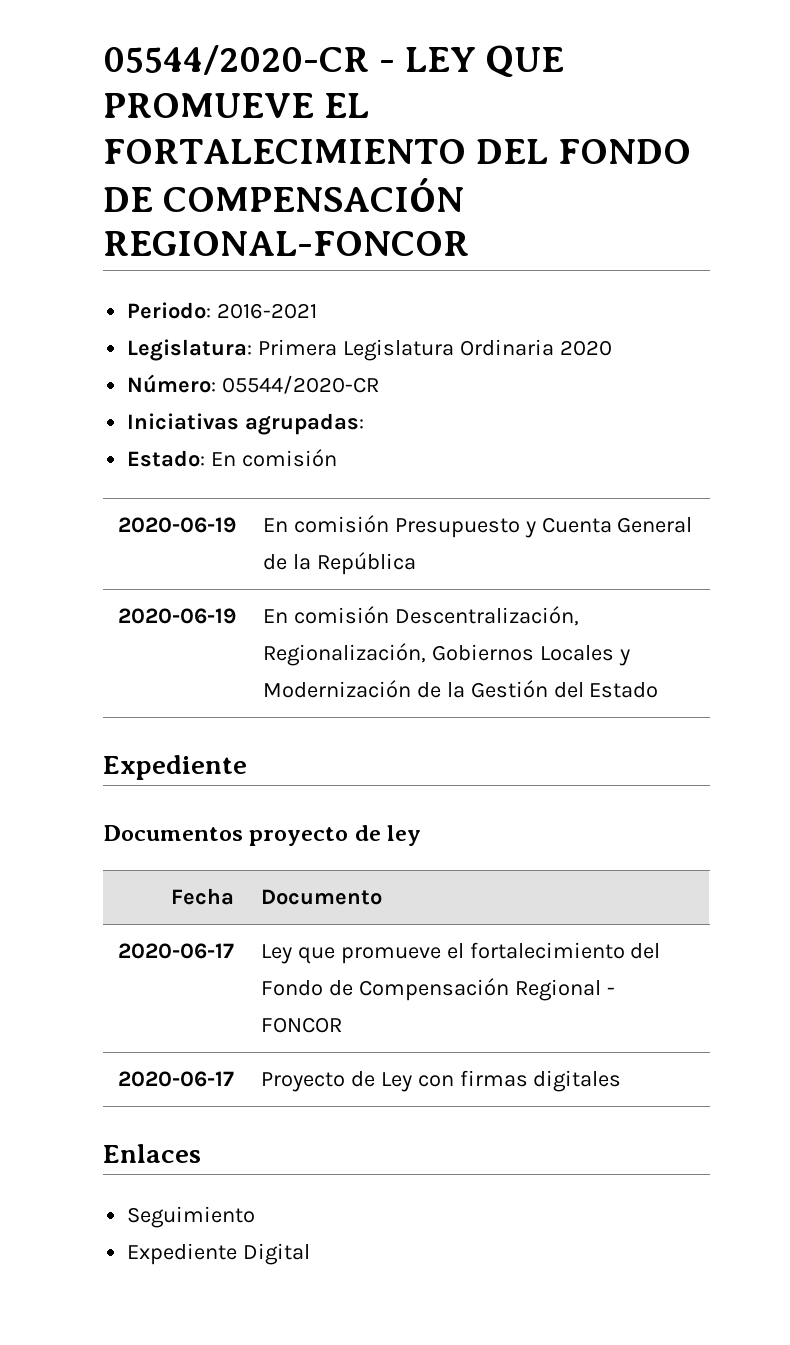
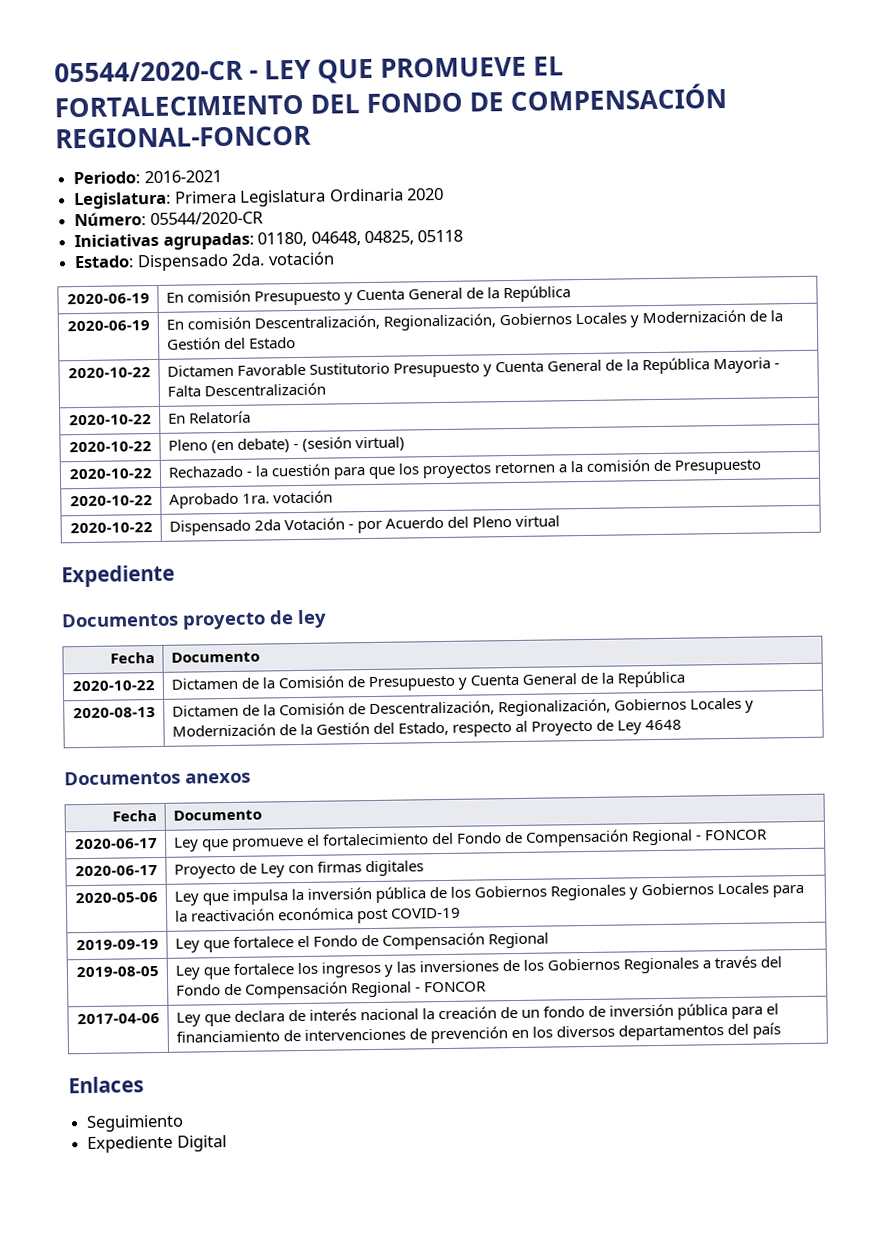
[127,449,338,467] // Estado: En comisión -> [257,229,464,247] [74,251,335,272] 01180, 04648, 04825, 05118 // Estado: Dispensado 2da. votación
(659, 690) none -> [68,367,152,379] [166,357,781,378] [166,382,326,397] [69,414,153,426] [167,410,251,424] [69,441,153,453] [167,436,405,454] [69,468,154,480] [167,459,763,480] [70,495,154,507] [168,490,333,509] [70,522,154,534] [168,515,561,536] // 2020-10-22 | Dictamen Favorable Sustitutorio Presupuesto y Cuenta General de la República Mayoria - Falta Descentralización // 2020-10-22 | En Relatoría // 2020-10-22 | Pleno (en debate) - (sesión virtual) // 2020-10-22 | Rechazado - la cuestión para que los proyectos retornen a la comisión de Presupuesto // 2020-10-22 | Aprobado 1ra. votación // 2020-10-22 | Dispensado 2da Votación - por Acuerdo del Pleno virtual
(382, 897) none -> [72,680,156,692] [170,670,686,692] [73,706,157,719] [171,697,755,717] [171,719,683,737] [64,770,251,786] [112,809,158,822] [172,809,262,821] // 2020-10-22 | Dictamen de la Comisión de Presupuesto y Cuenta General de la República // 2020-08-13 | Dictamen de la Comisión de Descentralización, Regionalización, Gobiernos Locales y Modernización de la Gestión del Estado, respecto al Proyecto de Ley 4648 // Documentos anexos // Fecha | Documento
(622, 1081) none -> [75,891,159,904] [173,882,805,906] [174,907,461,924] [76,938,160,951] [174,932,550,953] [76,965,160,978] [174,955,783,980] [175,981,487,999] [77,1012,161,1025] [175,1003,780,1027] [175,1022,782,1044] // 2020-05-06 | Ley que impulsa la inversión pública de los Gobiernos Regionales y Gobiernos Locales para la reactivación económica post COVID-19 // 2019-09-19 | Ley que fortalece el Fondo de Compensación Regional // 2019-08-05 | Ley que fortalece los ingresos y las inversiones de los Gobiernos Regionales a través del Fondo de Compensación Regional - FONCOR // 2017-04-06 | Ley que declara de interés nacional la creación de un fondo de inversión pública para el financiamiento de intervenciones de prevención en los diversos departamentos del país

